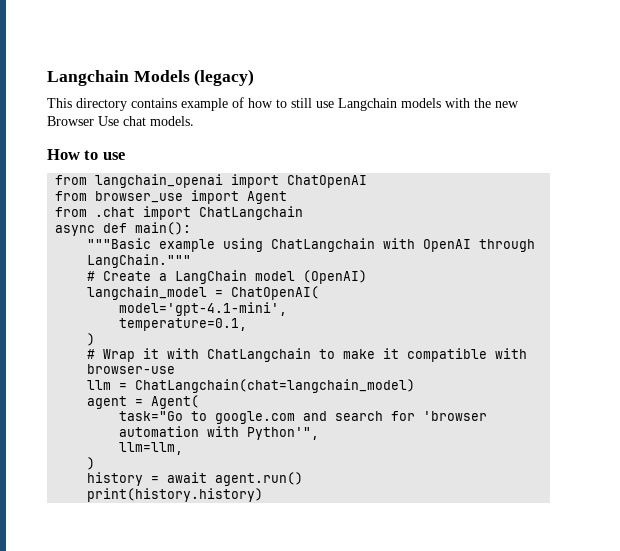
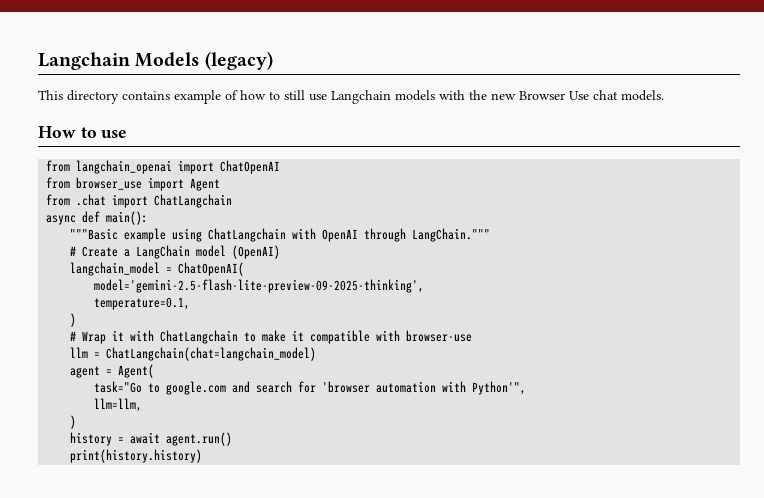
[119,302,288,316] model='gpt-4.1-mini', -> [94,279,425,293] model='gemini-2.5-flash-lite-preview-09-2025-thinking',

